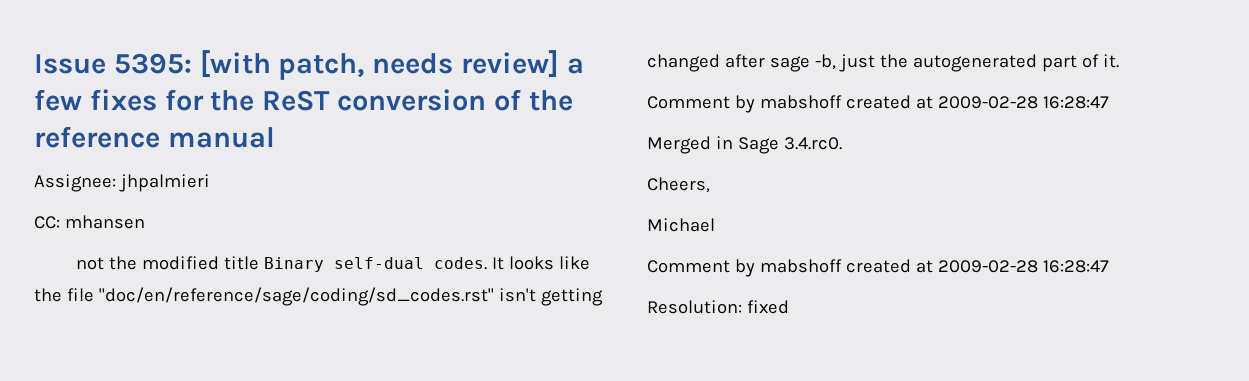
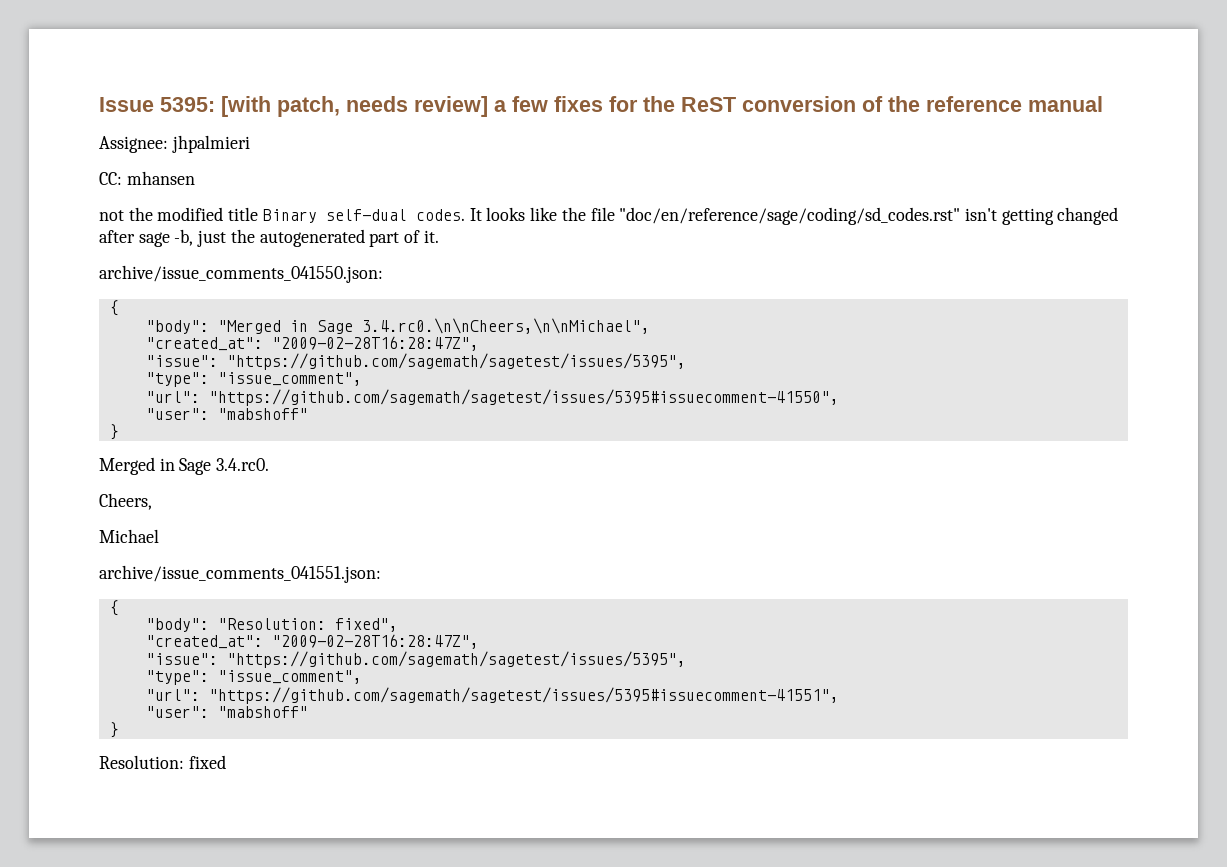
[647,95,1109,113] Comment by mabshoff created at 2009-02-28 16:28:47 -> [99,265,383,283] [109,300,119,316] [145,318,650,334] [145,336,479,351] [145,353,686,370] [145,372,362,387] [145,389,839,406] [145,408,308,420] [109,424,119,440] archive/issue_comments_041550.json: // { // "body": "Merged in Sage 3.4.rc0.\n\nCheers,\n\nMichael", // "created_at": "2009-02-28T16:28:47Z", // "issue": "https://github.com/sagemath/sagetest/issues/5395", // "type": "issue_comment", // "url": "https://github.com/sagemath/sagetest/issues/5395#issuecomment-41550", // "user": "mabshoff" // }
[647,259,1109,277] Comment by mabshoff created at 2009-02-28 16:28:47 -> [99,565,381,583] [109,600,119,616] [145,618,398,632] [145,634,479,649] [145,651,686,668] [145,670,362,685] [145,687,839,704] [145,706,308,718] [109,722,119,738] archive/issue_comments_041551.json: // { // "body": "Resolution: fixed", // "created_at": "2009-02-28T16:28:47Z", // "issue": "https://github.com/sagemath/sagetest/issues/5395", // "type": "issue_comment", // "url": "https://github.com/sagemath/sagetest/issues/5395#issuecomment-41551", // "user": "mabshoff" // }

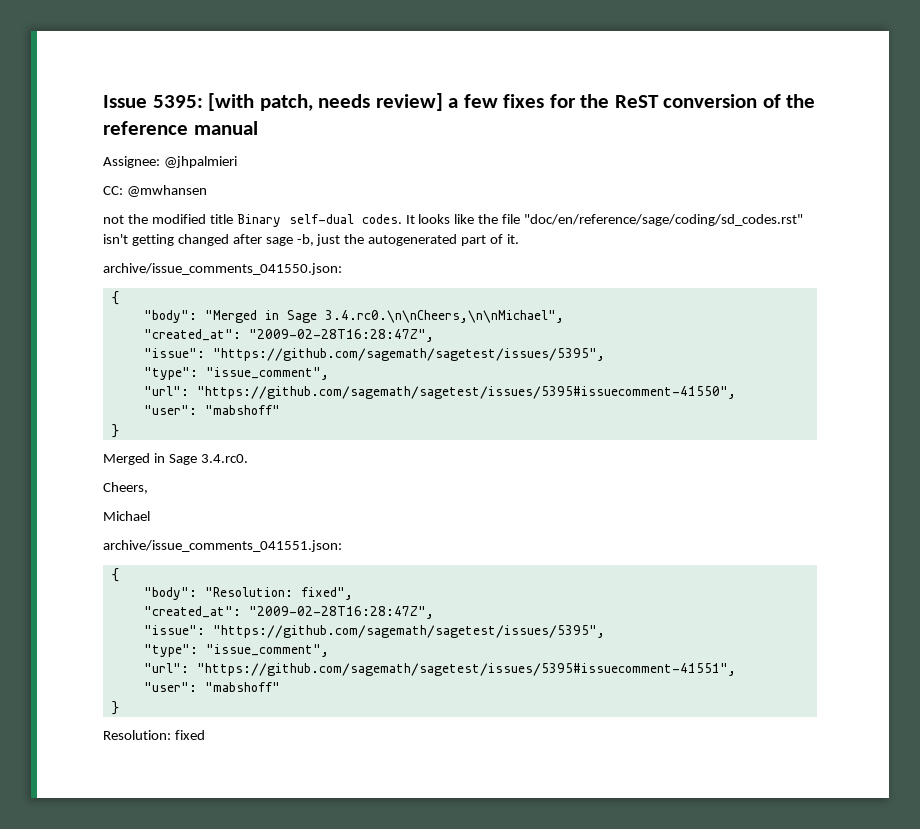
[171,135,250,153] jhpalmieri -> [163,156,237,168] @jhpalmieri
[126,171,195,185] mhansen -> [126,185,207,197] @mwhansen

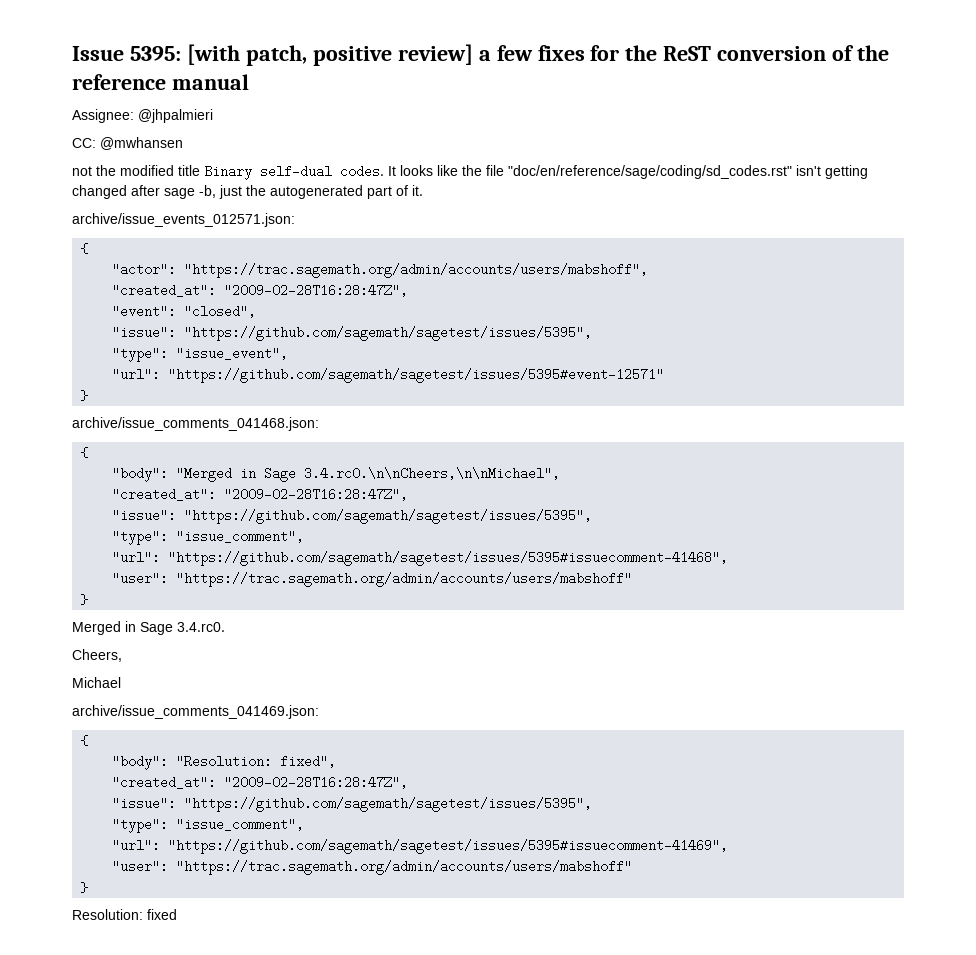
[318,94,371,108] needs -> [312,46,392,66] positive
[103,263,342,275] archive/issue_comments_041550.json: -> [72,213,295,227] [80,243,89,254] [112,263,649,278] [112,284,409,297] [112,305,257,318] [112,326,593,341] [112,347,289,362] [112,368,665,383] [80,390,89,401] [72,417,319,431] archive/issue_events_012571.json: // { // "actor": "https://trac.sagemath.org/admin/accounts/users/mabshoff", // "created_at": "2009-02-28T16:28:47Z", // "event": "closed", // "issue": "https://github.com/sagemath/sagetest/issues/5395", // "type": "issue_event", // "url": "https://github.com/sagemath/sagetest/issues/5395#event-12571" // } // archive/issue_comments_041468.json:
[196,386,736,399] [143,405,280,415] "https://github.com/sagemath/sagetest/issues/5395#issuecomment-41550", // "user": "mabshoff" -> [168,551,729,566] [112,572,633,587] "https://github.com/sagemath/sagetest/issues/5395#issuecomment-41468", // "user": "https://trac.sagemath.org/admin/accounts/users/mabshoff"
[103,540,342,552] archive/issue_comments_041551.json: -> [72,705,319,719] archive/issue_comments_041469.json:
[196,663,736,676] [143,682,280,692] "https://github.com/sagemath/sagetest/issues/5395#issuecomment-41551", // "user": "mabshoff" -> [168,839,729,854] [112,860,633,875] "https://github.com/sagemath/sagetest/issues/5395#issuecomment-41469", // "user": "https://trac.sagemath.org/admin/accounts/users/mabshoff"

